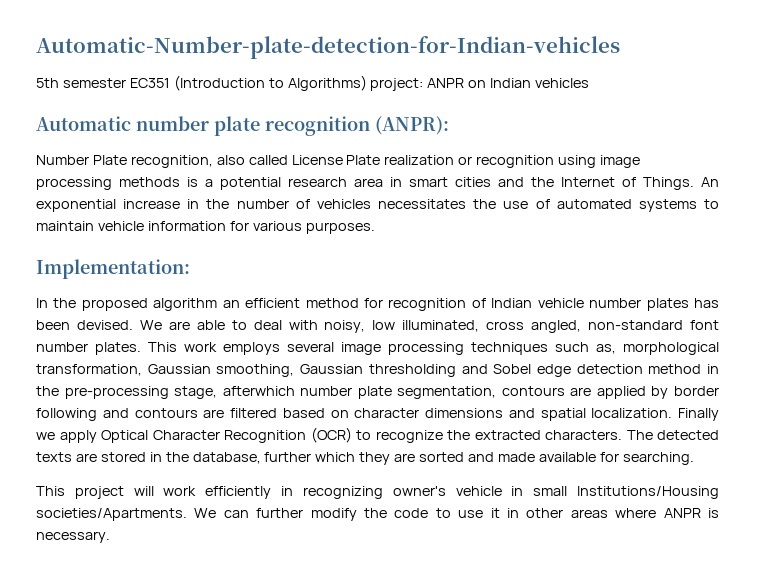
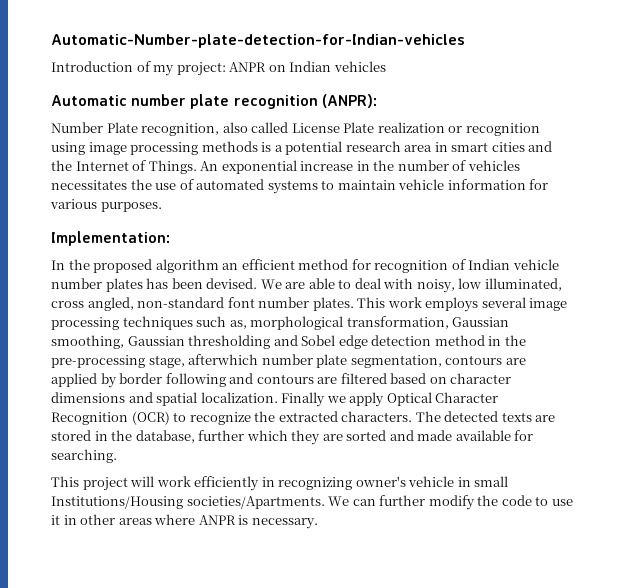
[36,75,367,91] 5th semester EC351 (Introduction to Algorithms) -> [51,61,175,76] Introduction of my

